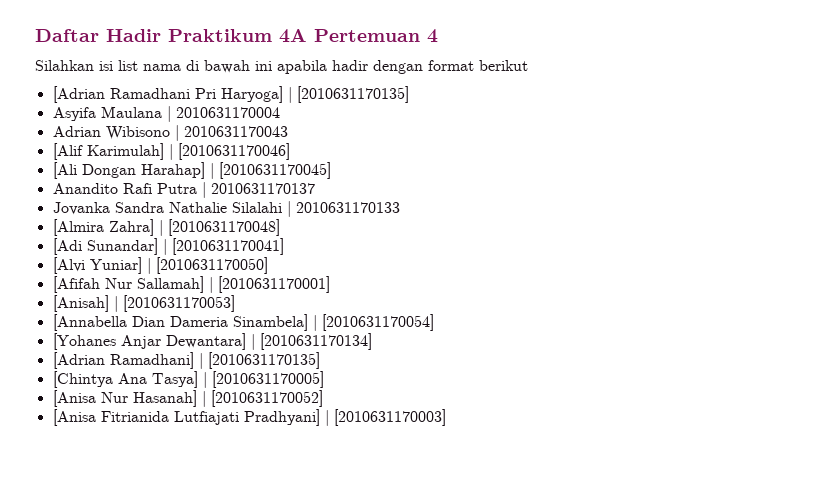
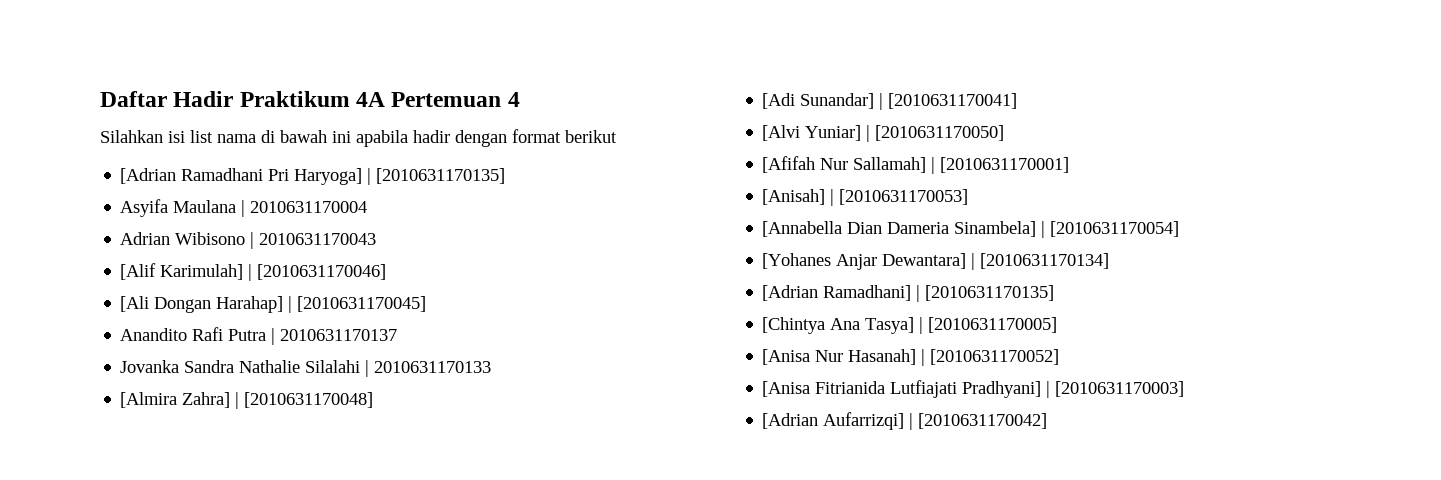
(446, 417) none -> [762,412,1048,430] // [Adrian Aufarrizqi] | [2010631170042]

